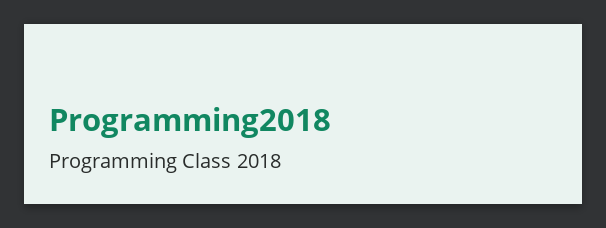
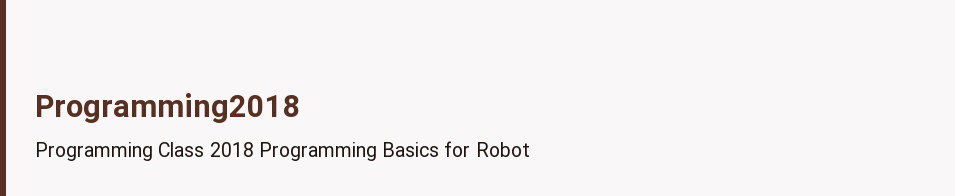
(281, 161) none -> [258,141,530,161] Programming Basics for Robot

